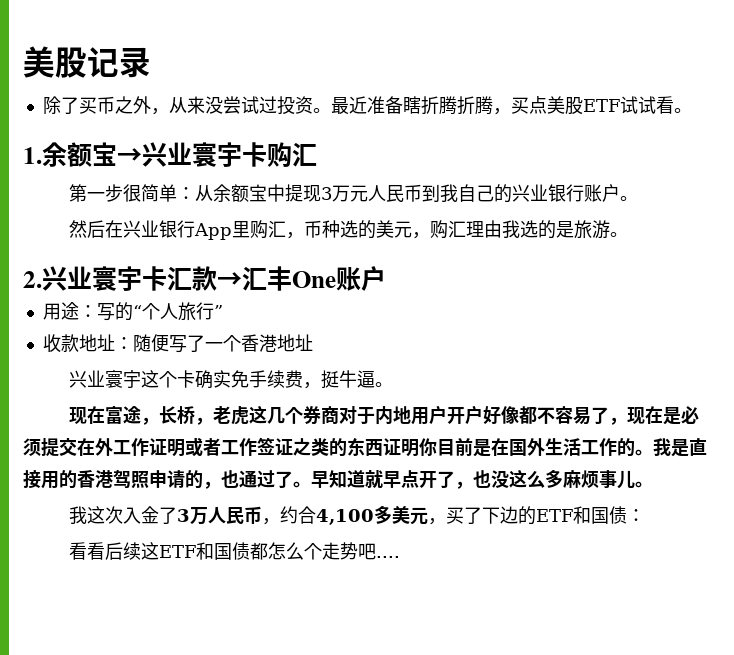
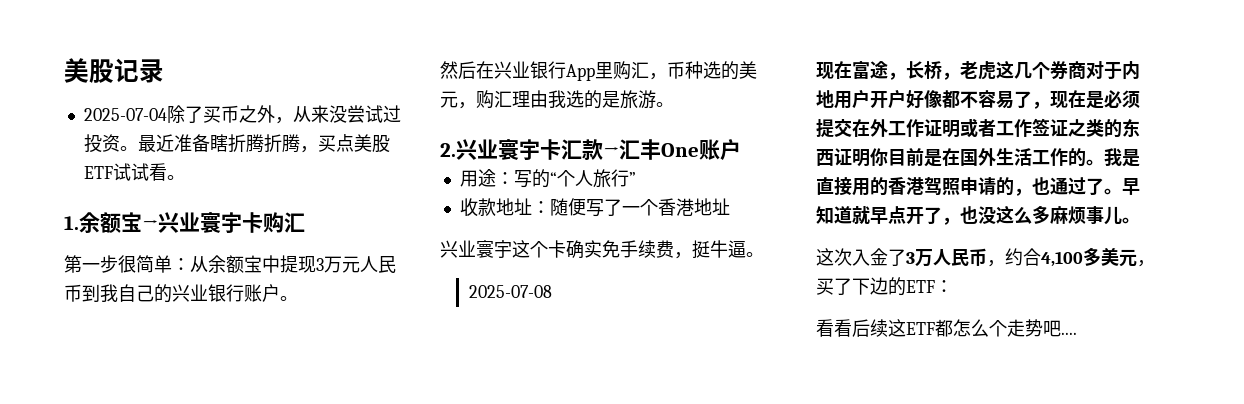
(151, 62) none -> [83,108,167,121] 2025-07-04
(394, 384) none -> [468,285,552,298] // 2025-07-08
[69,506,88,524] 我 -> (1140, 220) none
[573,506,628,524] 和国债 -> (935, 286) none
[196,542,251,560] 和国债 -> (935, 328) none

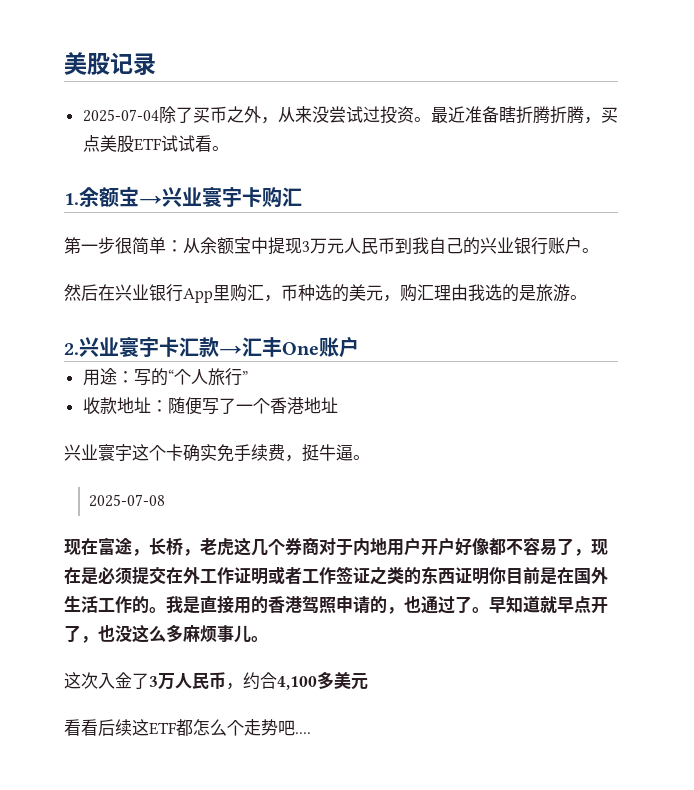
[1137,260,1155,267] [816,277,953,296] ，买了下边的ETF： -> (368, 681) none

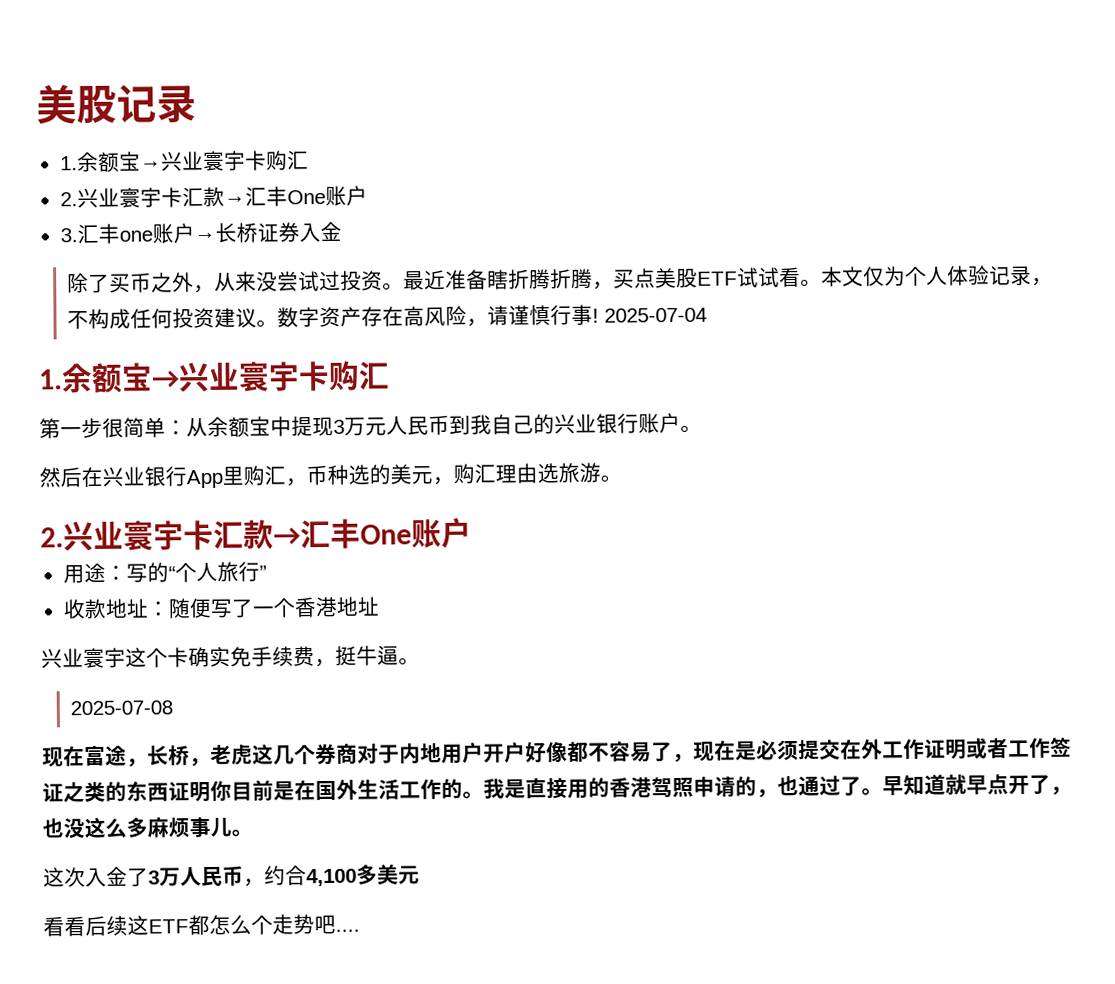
[82,109,159,122] 2025-07-04 -> [59,150,309,173] [59,185,368,209] [59,221,342,245] 1.余额宝→兴业寰宇卡购汇 // 2.兴业寰宇卡汇款→汇丰One账户 // 3.汇丰one账户→长桥证券入金 //
(229, 148) none -> [821,265,1054,287] [67,304,708,330] 本文仅为个人体验记录，不构成任何投资建议。数字资产存在高风险，请谨慎行事! 2025-07-04
[468,284,536,302] 我选的是 -> [537,462,559,484] 选

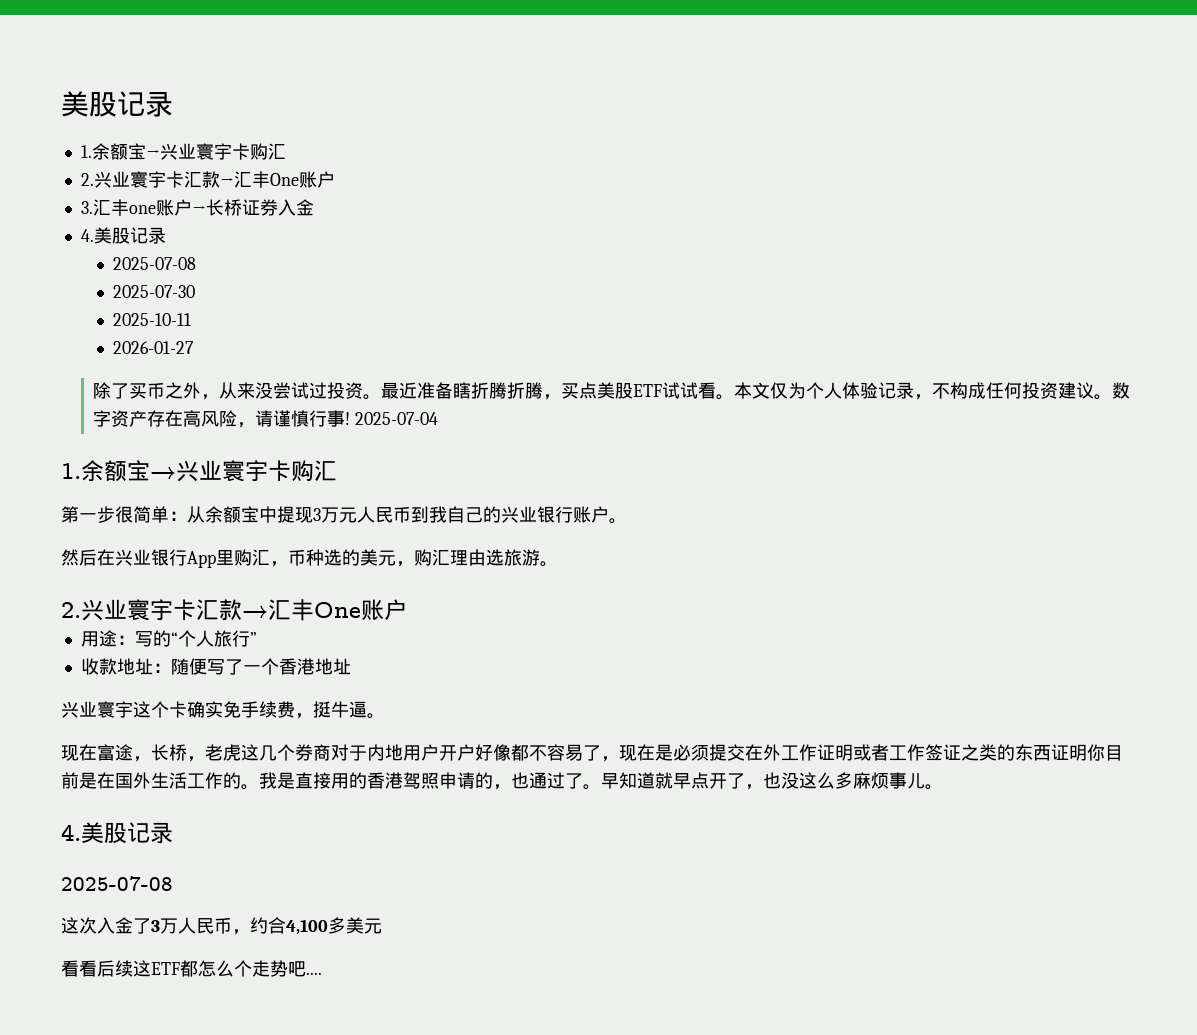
(342, 231) none -> [80,227,166,244] [113,257,197,270] [113,285,196,298] [113,313,192,326] [113,341,195,354] // 4.美股记录 // 2025-07-08 // 2025-07-30 // 2025-10-11 // 2026-01-27
[70,700,174,716] // 2025-07-08 -> (385, 716) none
(253, 833) none -> [61,822,173,844] [61,876,173,891] // 4.美股记录 // 2025-07-08

